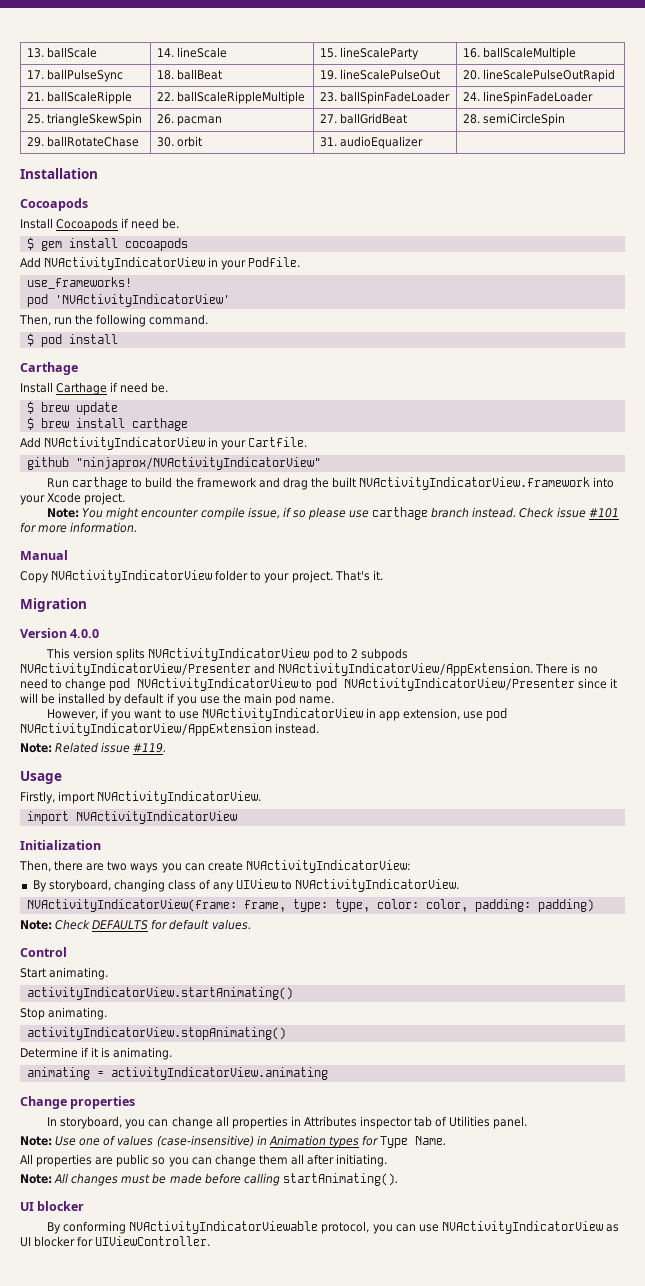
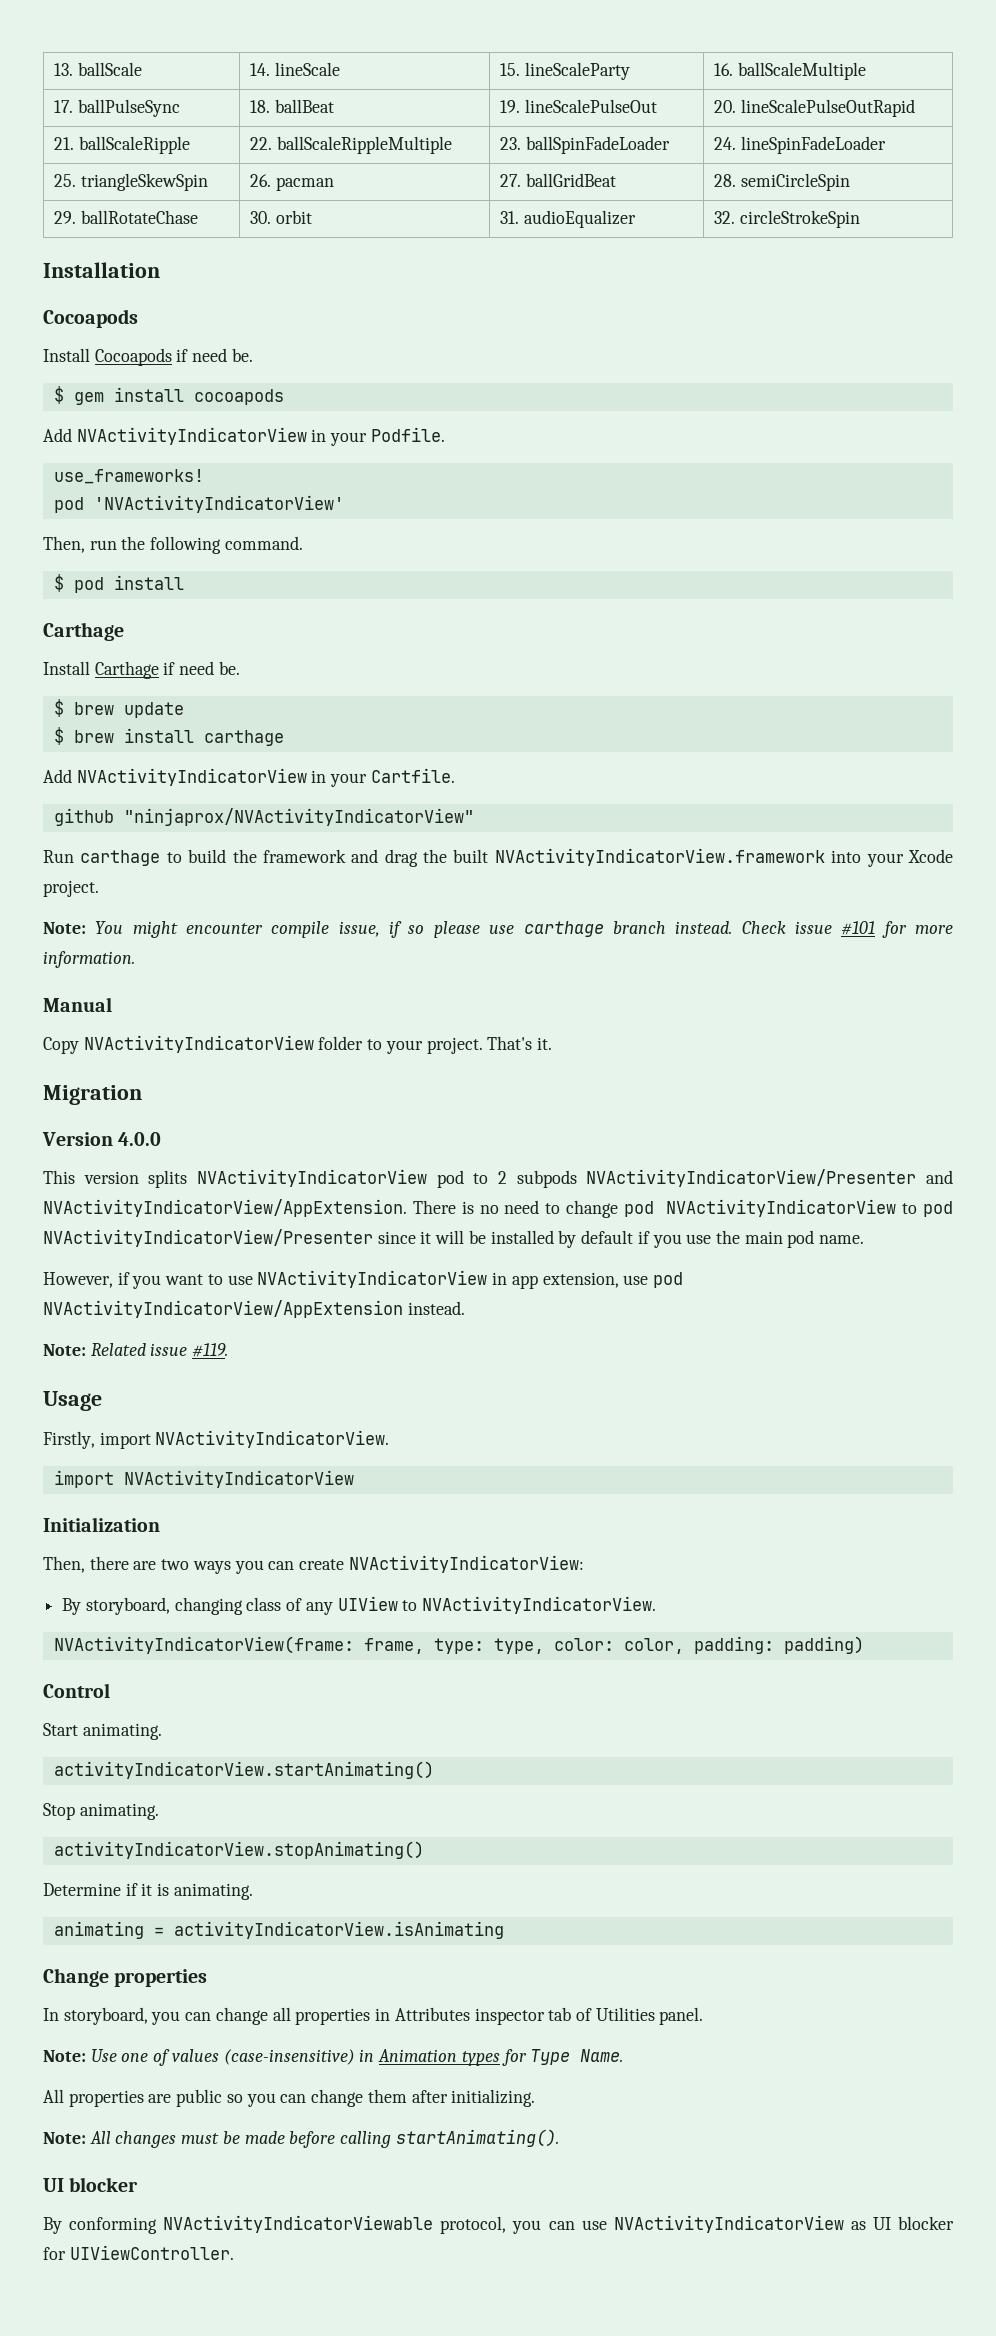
(424, 142) none -> [714,210,861,228] 32. circleStrokeSpin
[20,919,251,930] // Note: Check DEFAULTS for default values. -> (864, 1645) none
[110,1067,328,1080] activityIndicatorView.animating -> [173,1921,504,1939] activityIndicatorView.isAnimating
[290,1154,388,1167] all after initiating. -> [411,2089,536,2107] after initializing.

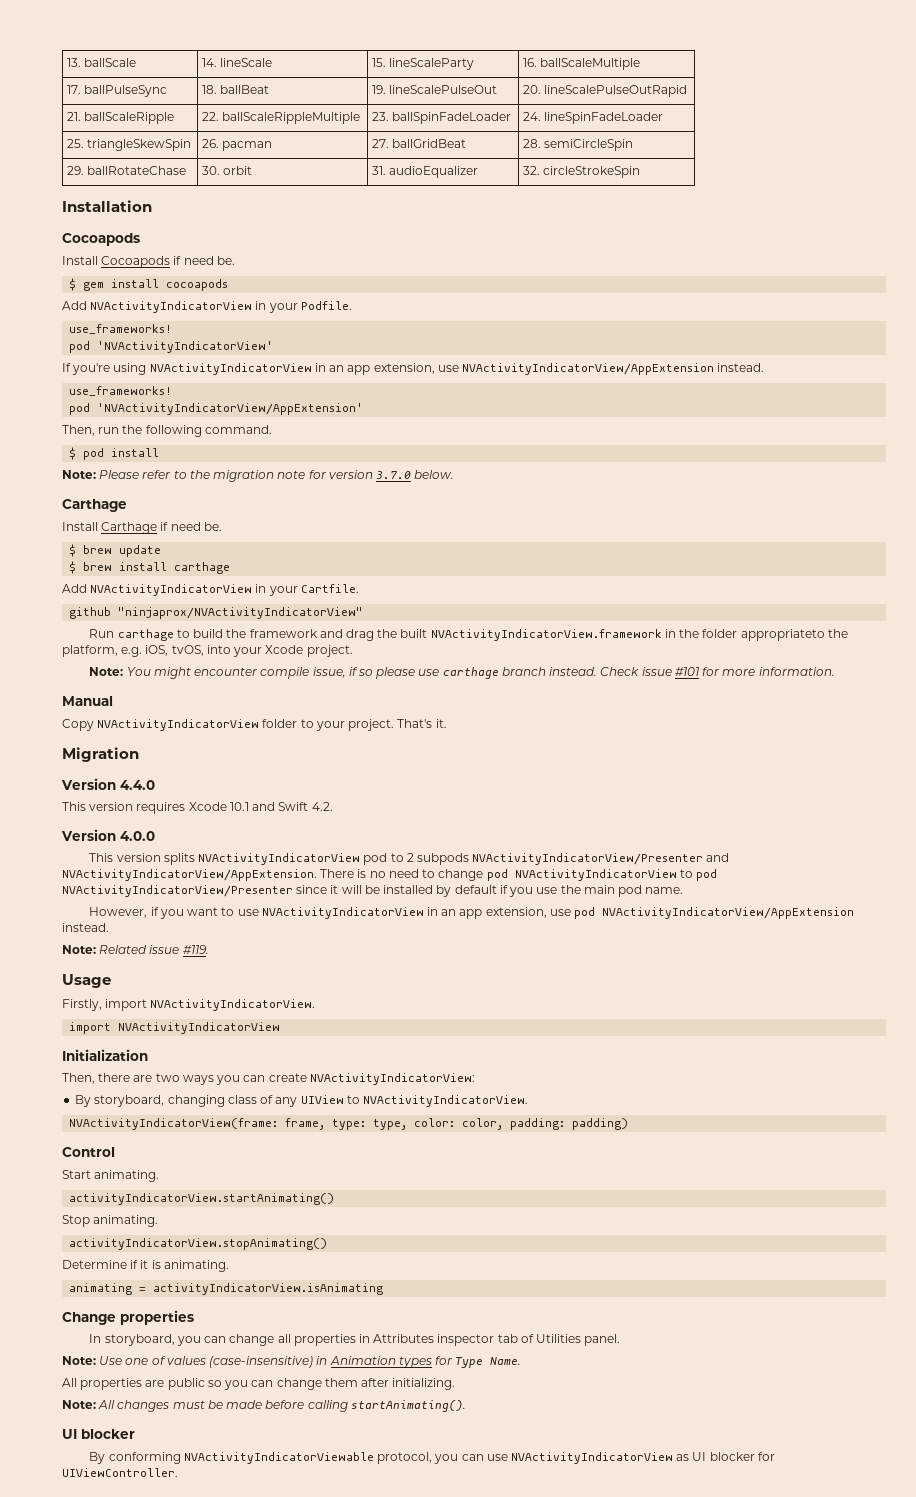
(344, 504) none -> [62,363,765,375] [69,386,173,396] [69,403,364,415] // If you're using NVActivityIndicatorView in an app extension, use NVActivityIndicatorView/AppExtension instead. // use_frameworks! // pod 'NVActivityIndicatorView/AppExtension'
(184, 582) none -> [62,470,455,482] // Note: Please refer to the migration note for version 3.7.0 below.
(825, 857) none -> [664,629,848,641] [62,645,204,657] in the folder appropriateto the platform, e.g. iOS, tvOS,
(142, 1095) none -> [61,778,155,790] [62,802,333,814] // Version 4.4.0 // This version requires Xcode 10.1 and Swift 4.2.
(508, 1278) none -> [441,909,457,916] an

